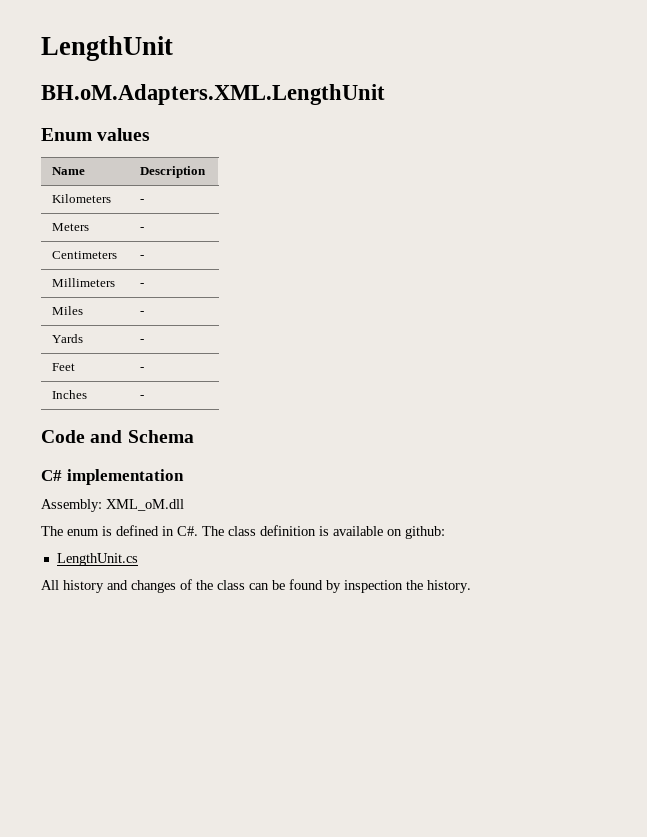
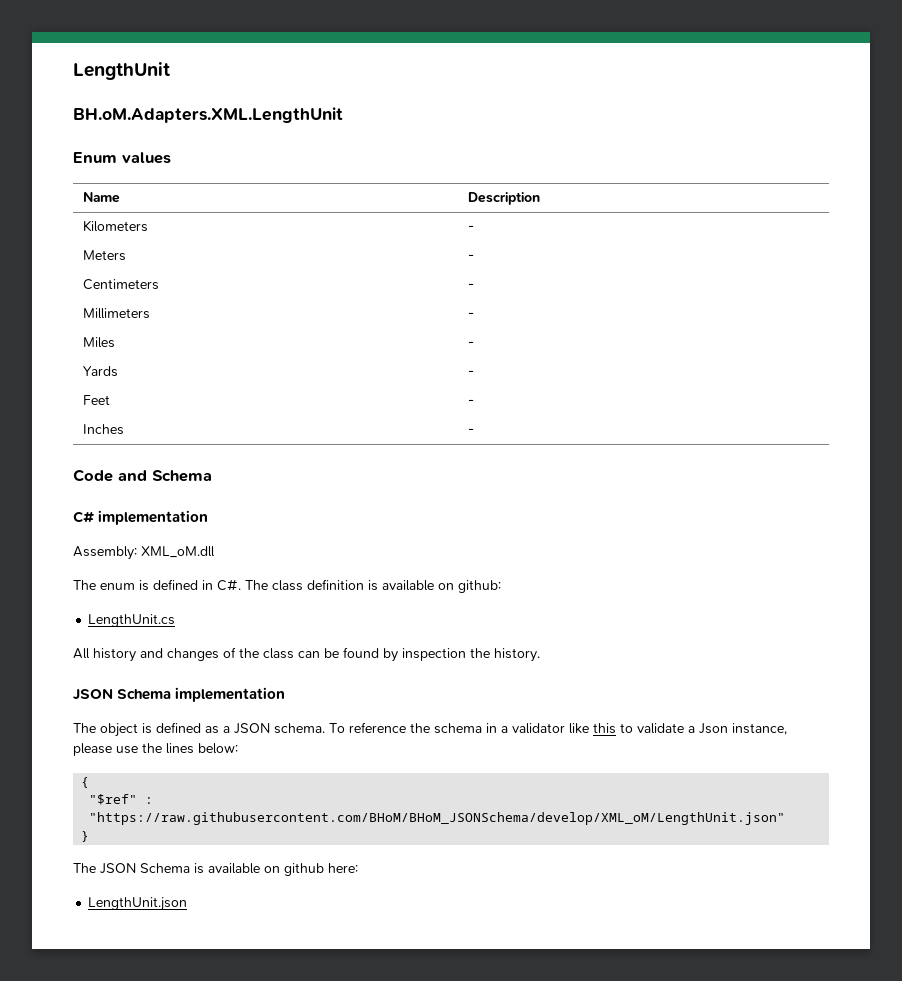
(471, 586) none -> [73,687,286,702] [73,722,787,737] [73,743,238,756] [81,777,90,788] [89,794,154,805] [89,812,786,825] [81,831,90,842] [73,863,358,876] [88,897,188,911] // JSON Schema implementation // The object is defined as a JSON schema. To reference the schema in a validator like this to validate a Json instance, please use the lines below: // { // "$ref" : "https://raw.githubusercontent.com/BHoM/BHoM_JSONSchema/develop/XML_oM/LengthUnit.json" // } // The JSON Schema is available on github here: // LengthUnit.json

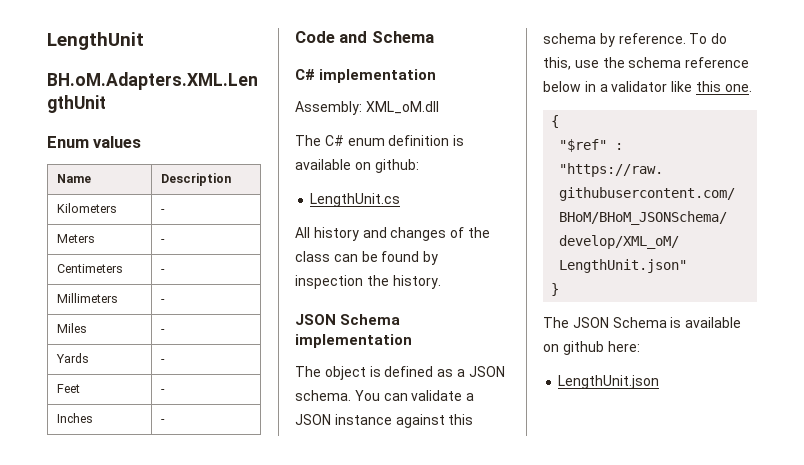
[100,579,303,591] enum is defined in C#. The class -> [324,135,385,146] C# enum
[329,722,482,734] To reference the schema -> [354,390,475,401] [295,414,474,428] [543,33,728,47] [543,57,750,70] [543,81,581,92] You can validate a JSON instance against this schema by reference. To do this, use the schema reference below
[620,723,787,735] [73,743,238,756] to validate a Json instance, please use the lines below: -> [724,84,752,92] one.

